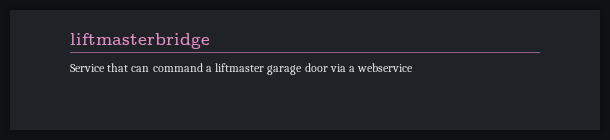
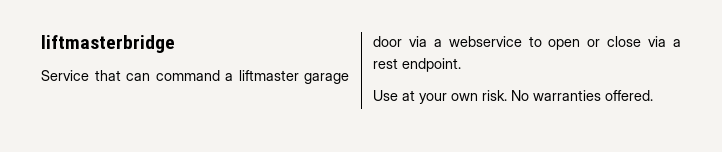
(414, 67) none -> [528,36,681,50] [373,58,461,72] [373,90,653,104] to open or close via a rest endpoint. // Use at your own risk. No warranties offered.

